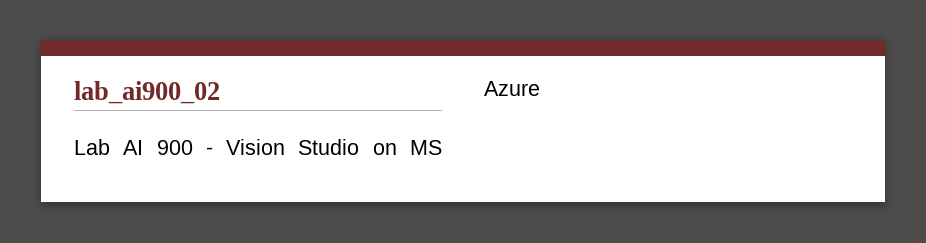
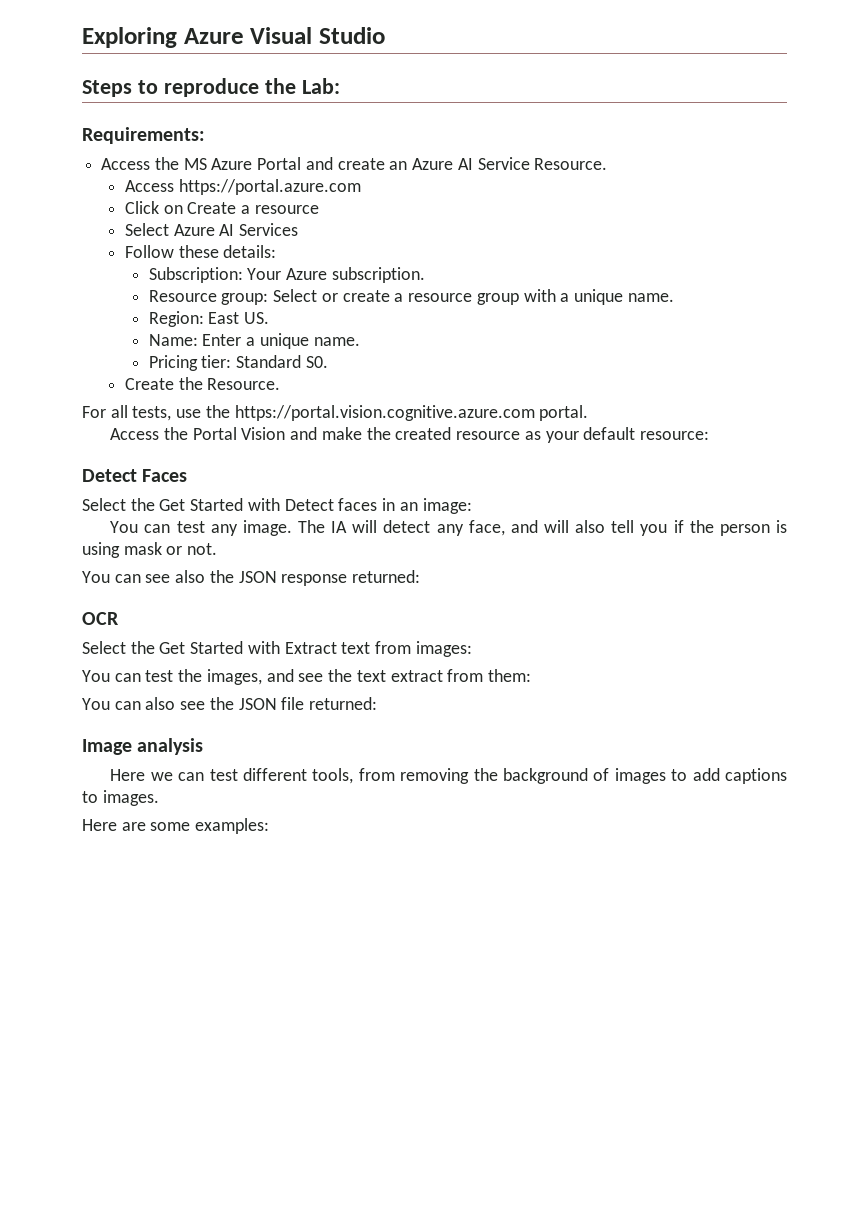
[74,81,220,104] [74,139,442,155] [484,81,540,96] lab_ai900_02 // Lab AI 900 - Vision Studio on MS Azure -> [82,27,385,48] [82,78,340,97] [82,127,205,144] [101,157,608,170] [124,179,361,195] [124,201,319,214] [124,223,299,236] [124,245,277,258] [148,267,425,283] [148,289,674,305] [148,311,270,327] [148,333,360,349] [148,355,328,371] [124,377,281,390] [82,405,589,421] [110,427,710,443] [82,469,188,482] [82,498,472,514] [110,520,788,536] [82,542,218,558] [82,570,421,586] [82,612,119,625] [82,641,472,657] [82,669,531,685] [82,697,378,710] [82,738,204,755] [110,768,788,784] [82,790,159,806] [82,818,270,834] Exploring Azure Visual Studio // Steps to reproduce the Lab: // Requirements: // Access the MS Azure Portal and create an Azure AI Service Resource. // Access https://portal.azure.com // Click on Create a resource // Select Azure AI Services // Follow these details: // Subscription: Your Azure subscription. // Resource group: Select or create a resource group with a unique name. // Region: East US. // Name: Enter a unique name. // Pricing tier: Standard S0. // Create the Resource. // For all tests, use the https://portal.vision.cognitive.azure.com portal. // Access the Portal Vision and make the created resource as your default resource: // Detect Faces // Select the Get Started with Detect faces in an image: // You can test any image. The IA will detect any face, and will also tell you if the person is using mask or not. // You can see also the JSON response returned: // OCR // Select the Get Started with Extract text from images: // You can test the images, and see the text extract from them: // You can also see the JSON file returned: // Image analysis // Here we can test different tools, from removing the background of images to add captions to images. // Here are some examples:

